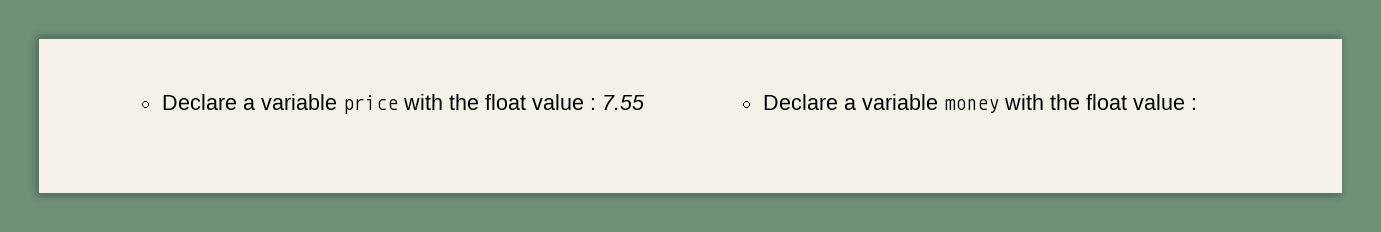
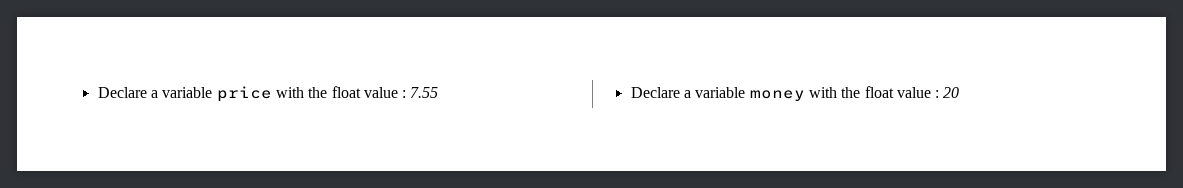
(1197, 104) none -> [943,87,960,98] 20

